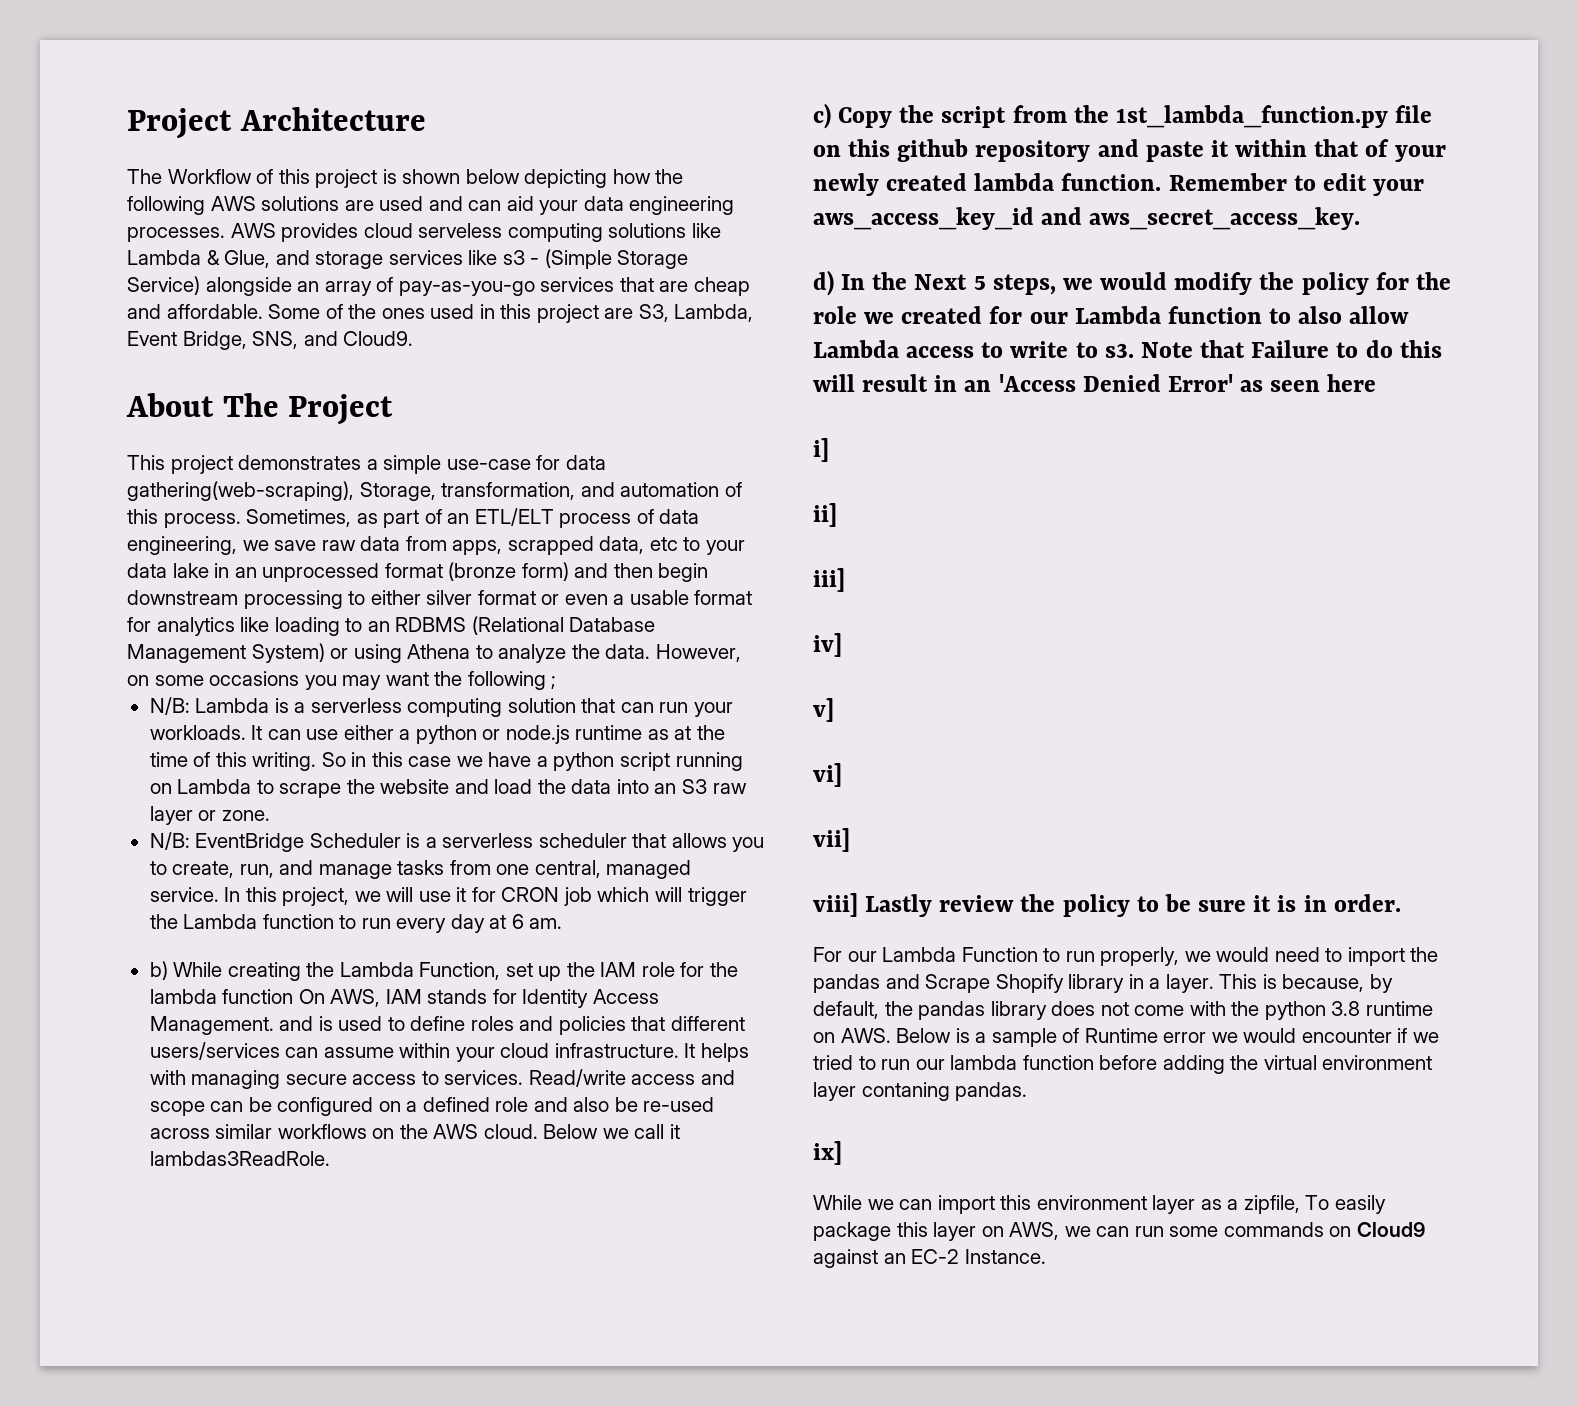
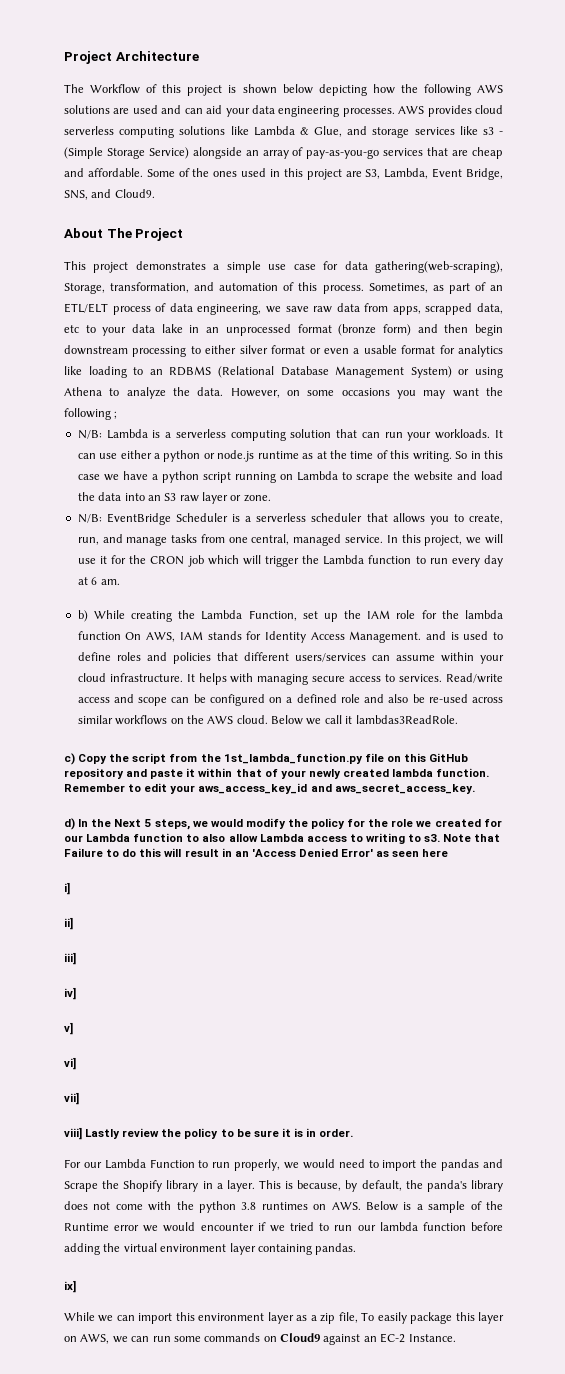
[418,223,503,238] serveless -> [64,126,114,135] serverless
[446,459,531,470] use-case -> [268,264,316,270] use case
(496, 894) none -> [129,555,147,564] the
[897,139,969,162] github -> [429,753,469,762] GitHub
[1010,341,1069,358] write -> [365,833,405,844] writing
(991, 983) none -> [102,1180,120,1189] the
[918,1001,986,1020] pandas -> [426,1180,467,1192] panda's
[1365,1001,1433,1016] runtime -> [261,1202,308,1210] runtimes
(1080, 1035) none -> [485,1201,503,1210] the
[861,1082,950,1101] contaning -> [257,1244,312,1255] containing
[1243,1195,1300,1214] zipfile, -> [320,1312,358,1324] zip file,

